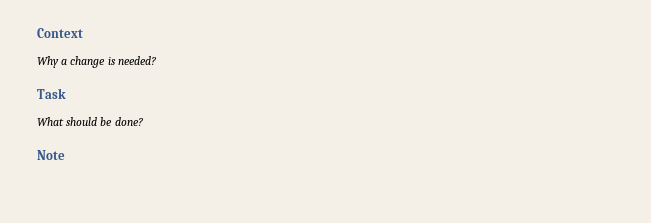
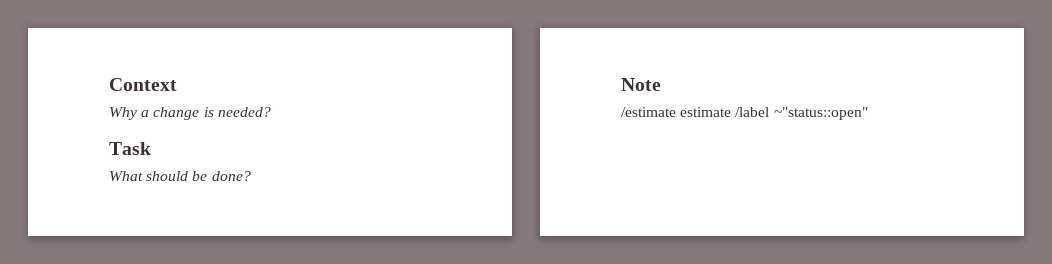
(65, 155) none -> [621,107,868,120] // /estimate estimate /label ~"status::open"

